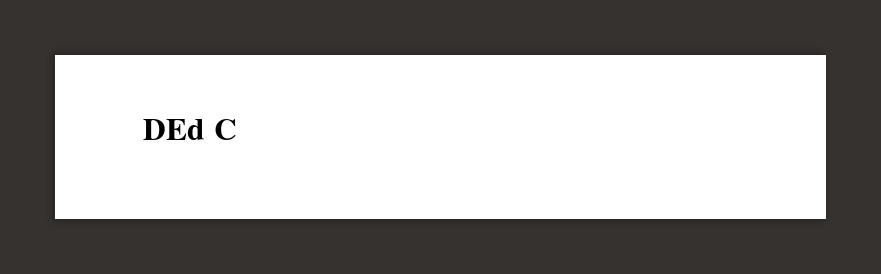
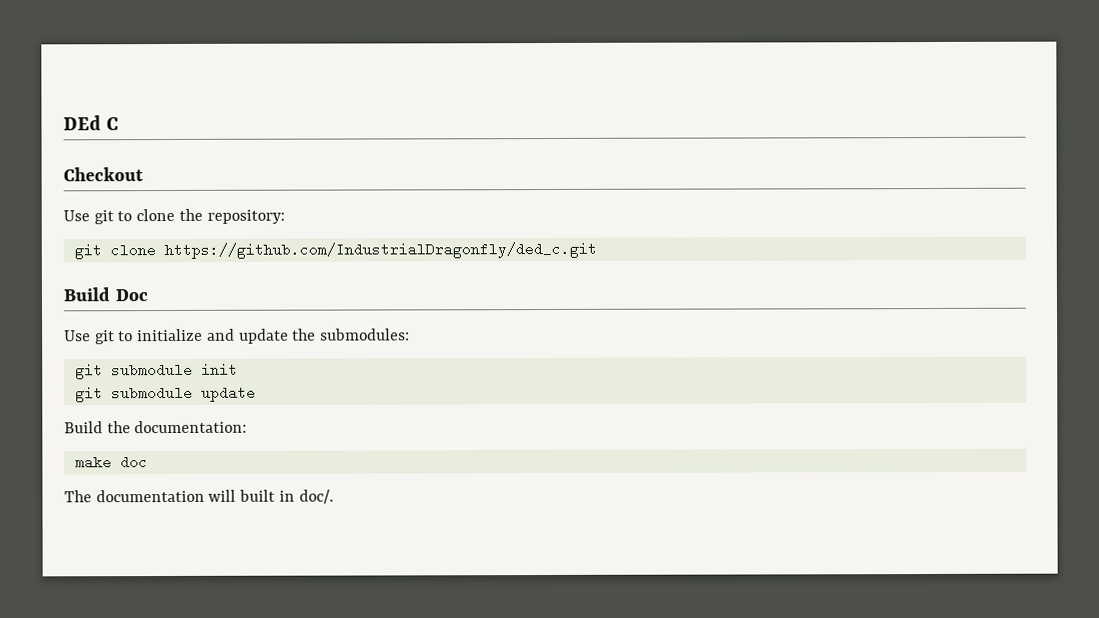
(237, 129) none -> [63,167,144,182] [63,208,285,225] [73,241,597,260] [63,287,148,302] [64,328,411,345] [74,362,238,380] [74,385,256,403] [64,420,248,434] [74,455,148,470] [64,489,334,504] // Checkout // Use git to clone the repository: // git clone https://github.com/IndustrialDragonfly/ded_c.git // Build Doc // Use git to initialize and update the submodules: // git submodule init // git submodule update // Build the documentation: // make doc // The documentation will built in doc/.

